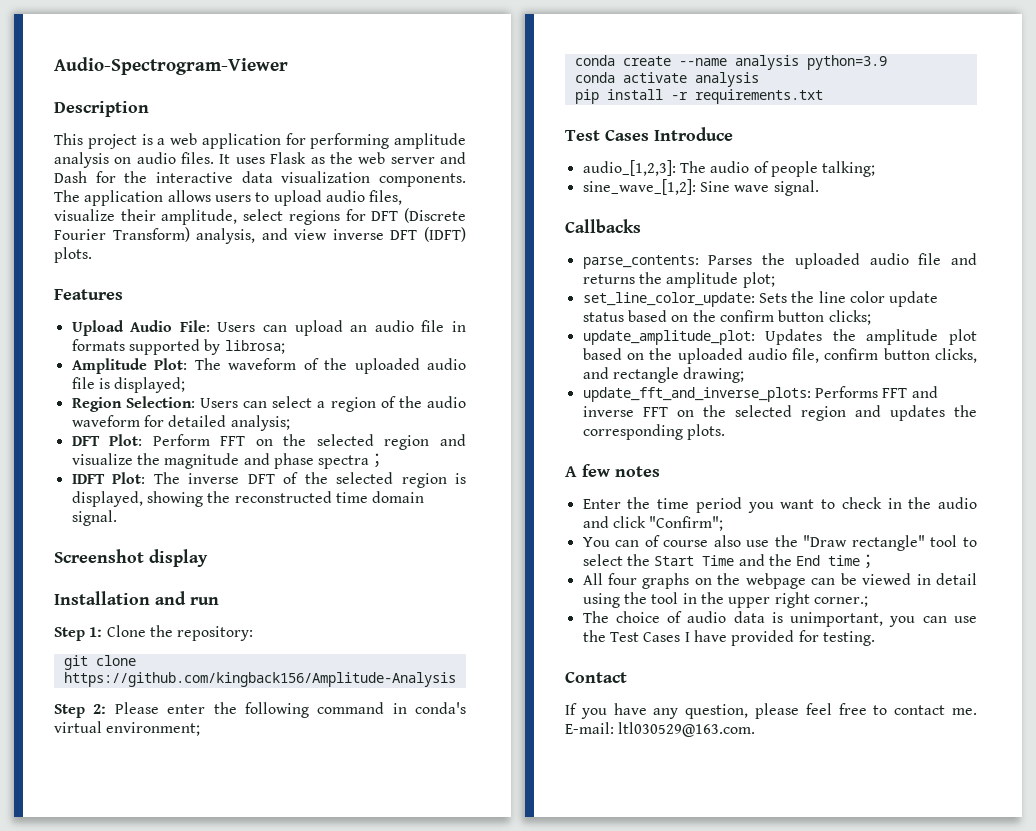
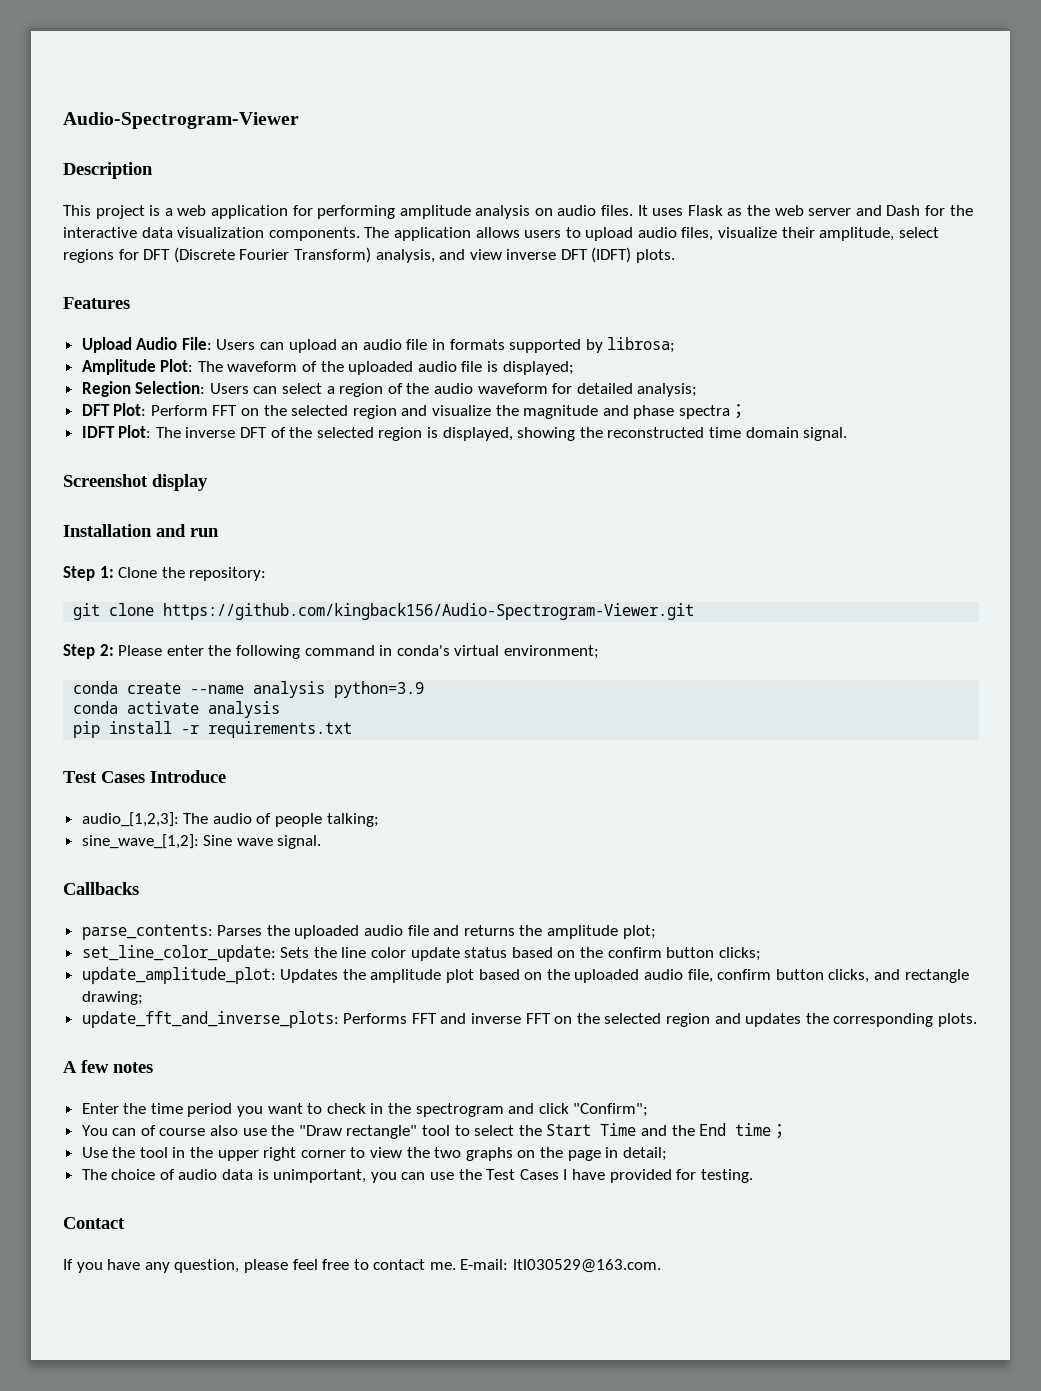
[63,672,456,687] https://github.com/kingback156/Amplitude-Analysis -> [163,603,695,620] https://github.com/kingback156/Audio-Spectrogram-Viewer.git
[938,497,977,509] audio -> [415,1103,504,1117] spectrogram
[582,573,977,589] [582,593,620,608] All four graphs on the webpage can be viewed in detail using -> [81,1147,108,1158] Use
[813,596,868,607] corner.; -> [300,1147,667,1161] corner to view the two graphs on the page in detail;

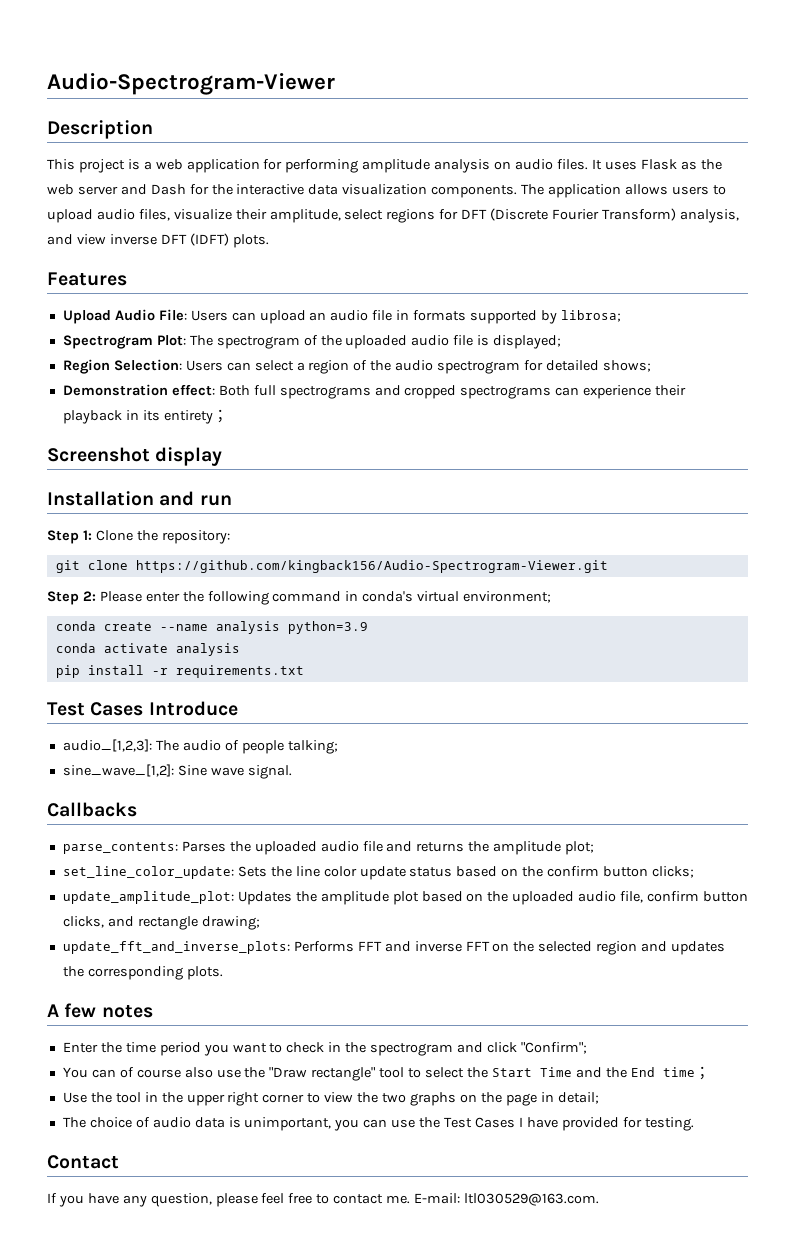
[81,359,298,375] Amplitude Plot: The waveform -> [62,335,300,349] Spectrogram Plot: The spectrogram
[477,383,548,394] waveform -> [437,361,521,374] spectrogram
[637,383,698,397] [81,403,747,419] [81,425,848,441] analysis; // DFT Plot: Perform FFT on the selected region and visualize the magnitude and phase spectra； // IDFT Plot: The inverse DFT of the selected region is displayed, showing the reconstructed time domain signal. -> [602,360,651,372] [62,384,687,399] [62,409,228,424] shows; // Demonstration effect: Both full spectrograms and cropped spectrograms can experience their playback in its entirety；

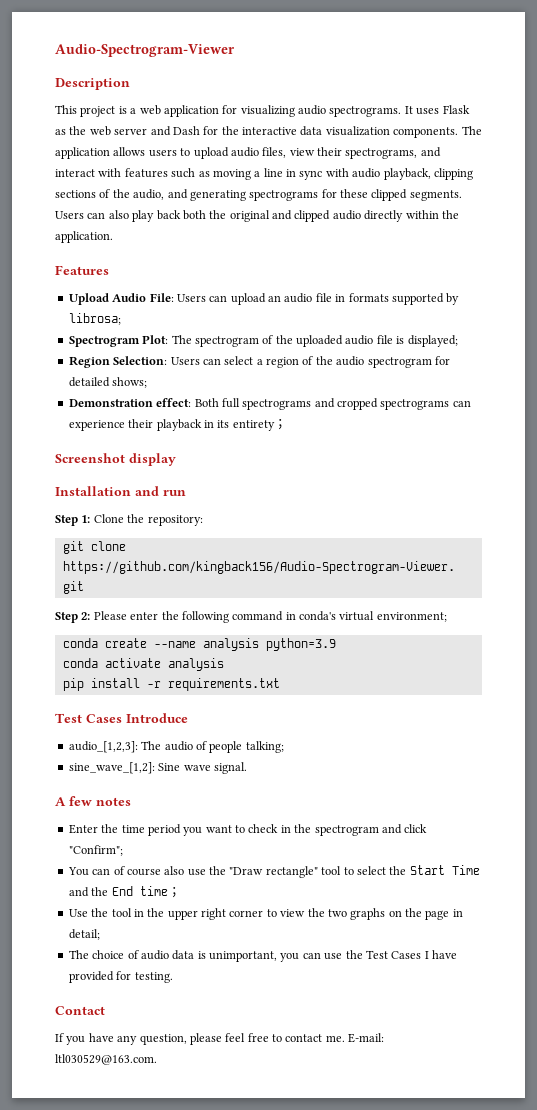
[285,159,588,173] performing amplitude analysis on audio files. -> [240,105,402,117] visualizing audio spectrograms.
[173,208,739,223] [47,233,269,248] visualize their amplitude, select regions for DFT (Discrete Fourier Transform) analysis, and view inverse DFT (IDFT) plots. -> [289,147,441,159] [55,168,473,180] [55,189,462,201] [55,210,459,222] [55,231,113,243] view their spectrograms, and interact with features such as moving a line in sync with audio playback, clipping sections of the audio, and generating spectrograms for these clipped segments. Users can also play back both the original and clipped audio directly within the application.
[47,802,137,817] [62,841,595,855] [62,866,694,880] [62,891,748,905] [62,916,260,930] [62,941,726,955] [62,966,223,980] // Callbacks // parse_contents: Parses the uploaded audio file and returns the amplitude plot; // set_line_color_update: Sets the line color update status based on the confirm button clicks; // update_amplitude_plot: Updates the amplitude plot based on the uploaded audio file, confirm button clicks, and rectangle drawing; // update_fft_and_inverse_plots: Performs FFT and inverse FFT on the selected region and updates the corresponding plots. -> (247, 768) none

